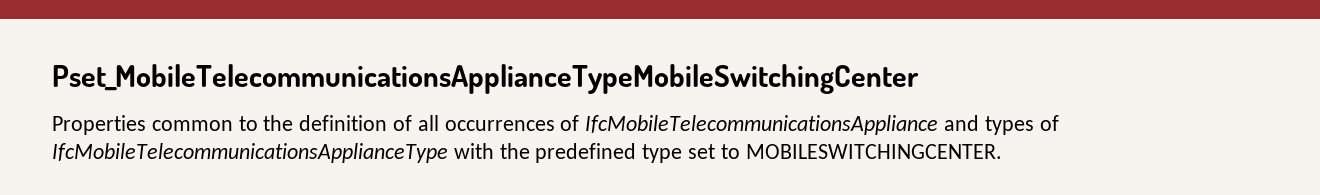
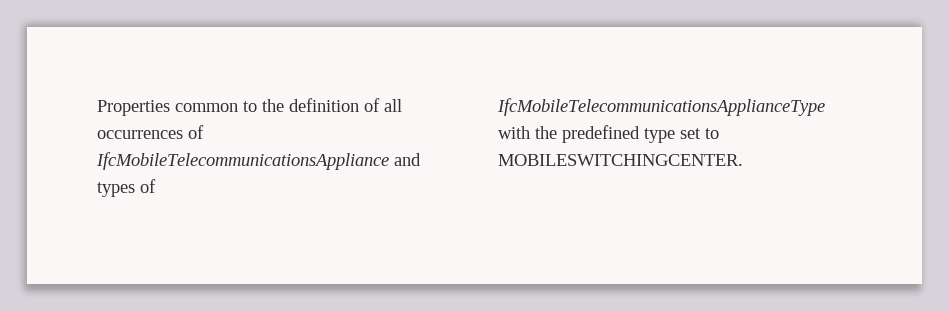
[52,64,919,94] Pset_MobileTelecommunicationsApplianceTypeMobileSwitchingCenter // -> (97, 108) none

